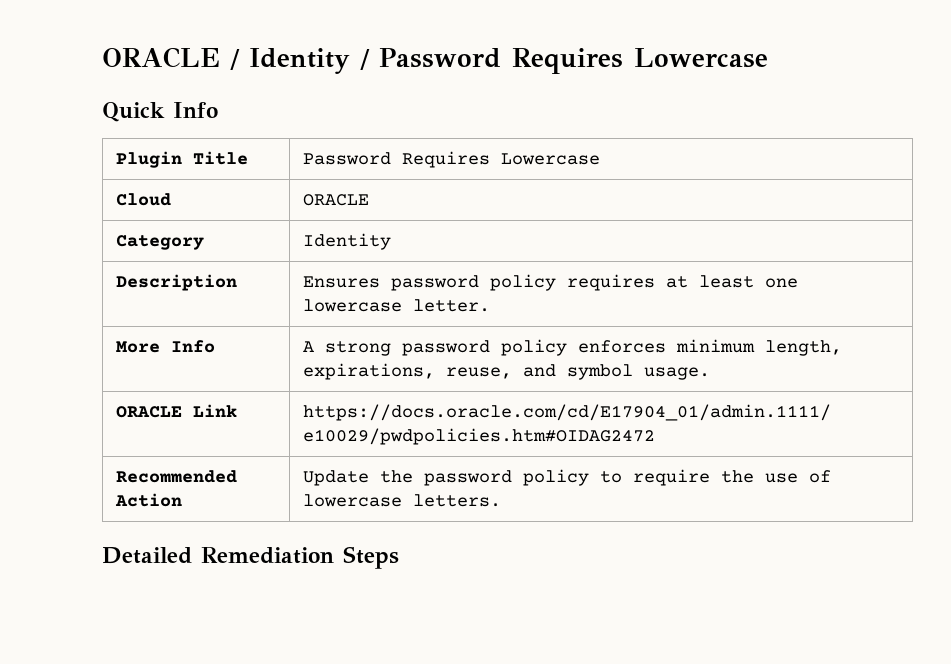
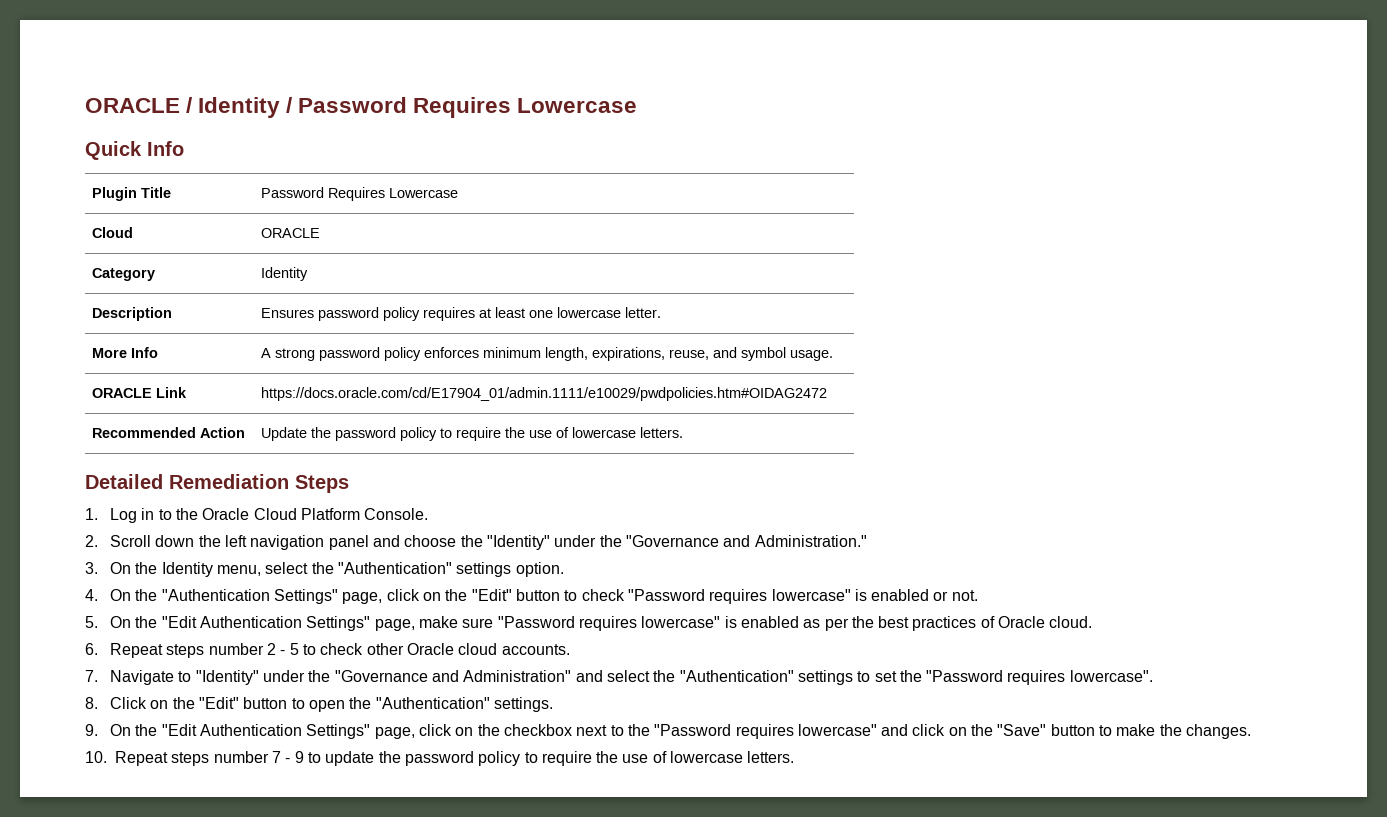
(399, 557) none -> [85,508,429,523] [85,535,867,550] [85,562,564,577] [85,589,978,604] [85,616,1093,631] [85,643,570,658] [85,670,1153,685] [85,697,553,712] [85,724,1252,739] [85,751,795,766] // 1. Log in to the Oracle Cloud Platform Console. // 2. Scroll down the left navigation panel and choose the "Identity" under the "Governance and Administration." // 3. On the Identity menu, select the "Authentication" settings option. // 4. On the "Authentication Settings" page, click on the "Edit" button to check "Password requires lowercase" is enabled or not. // 5. On the "Edit Authentication Settings" page, make sure "Password requires lowercase" is enabled as per the best practices of Oracle cloud. // 6. Repeat steps number 2 - 5 to check other Oracle cloud accounts. // 7. Navigate to "Identity" under the "Governance and Administration" and select the "Authentication" settings to set the "Password requires lowercase". // 8. Click on the "Edit" button to open the "Authentication" settings. // 9. On the "Edit Authentication Settings" page, click on the checkbox next to the "Password requires lowercase" and click on the "Save" button to make the changes. // 10. Repeat steps number 7 - 9 to update the password policy to require the use of lowercase letters.

